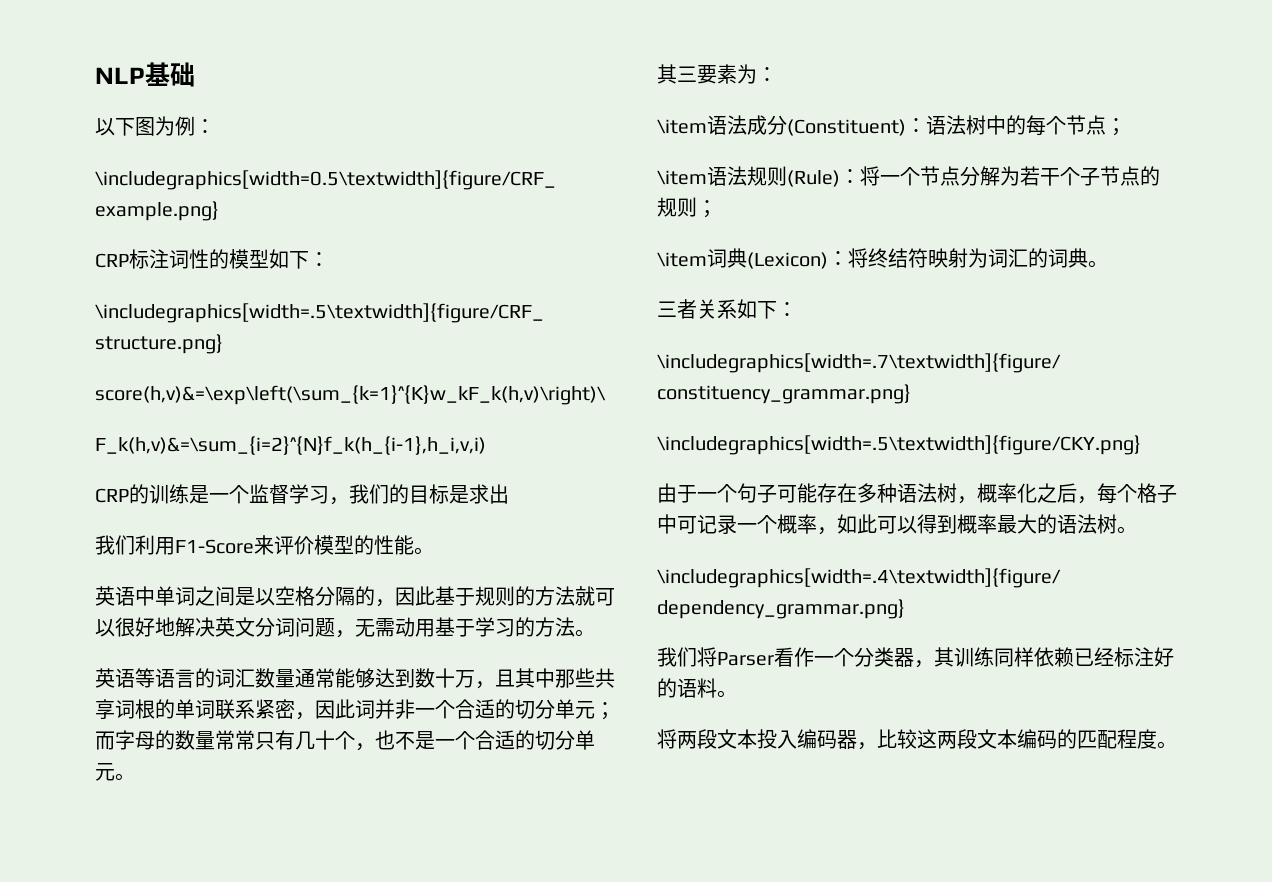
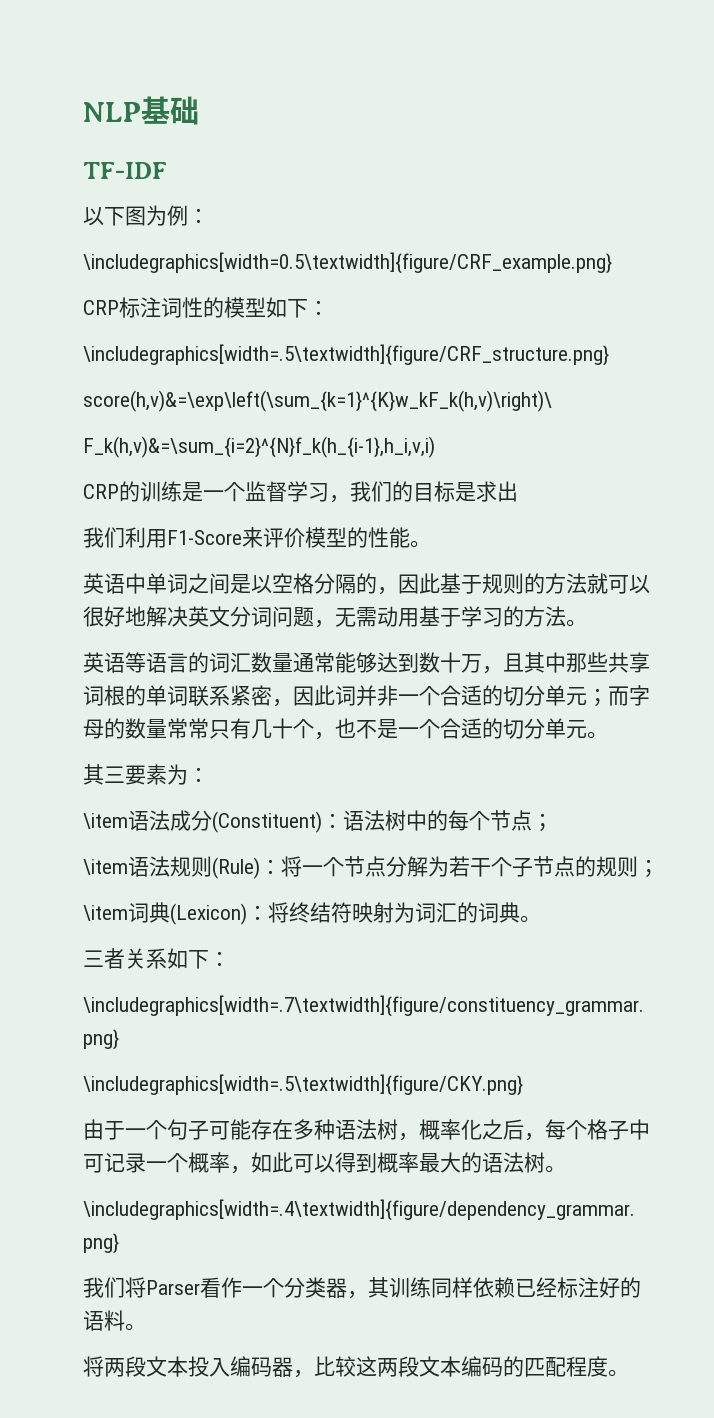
(195, 74) none -> [83,162,167,179] // TF-IDF

